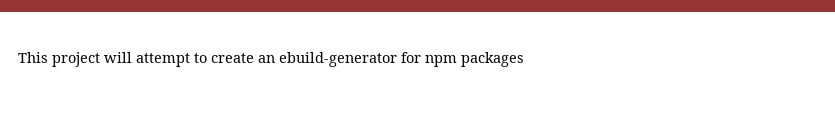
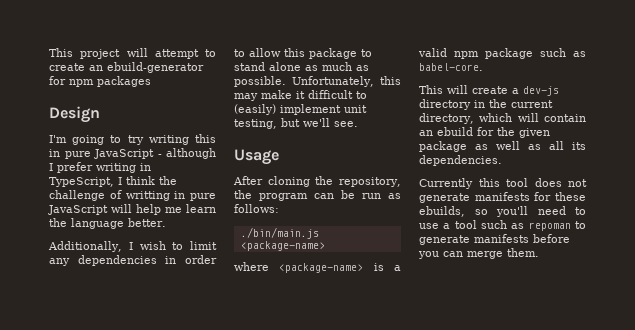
(524, 59) none -> [49,106,100,123] [49,134,216,145] [49,148,216,159] [49,162,151,173] [49,176,177,187] [49,190,216,201] [48,204,216,215] [49,218,166,229] [48,241,217,252] [49,255,217,266] [234,48,372,59] [234,62,369,71] [234,76,401,87] [234,90,367,101] [234,104,367,115] [234,118,358,129] [234,149,279,165] [233,176,402,187] [234,190,401,201] [234,204,279,213] [240,227,319,239] [240,241,325,251] [234,262,401,273] [418,48,586,59] [419,63,483,71] [419,85,559,96] [419,99,553,110] [419,113,586,124] [419,127,550,138] [419,141,586,152] [419,155,502,166] [419,178,587,189] [419,192,586,203] [419,206,586,217] [419,220,586,231] [419,234,570,245] [418,248,539,259] // Design // I'm going to try writing this in pure JavaScript - although I prefer writing in TypeScript, I think the challenge of writting in pure JavaScript will help me learn the language better. // Additionally, I wish to limit any dependencies in order to allow this package to stand alone as much as possible. Unfortunately, this may make it difficult to (easily) implement unit testing, but we'll see. // Usage // After cloning the repository, the program can be run as follows: // ./bin/main.js <package-name> // where <package-name> is a valid npm package such as babel-core. // This will create a dev-js directory in the current directory, which will contain an ebuild for the given package as well as all its dependencies. // Currently this tool does not generate manifests for these ebuilds, so you'll need to use a tool such as repoman to generate manifests before you can merge them.

